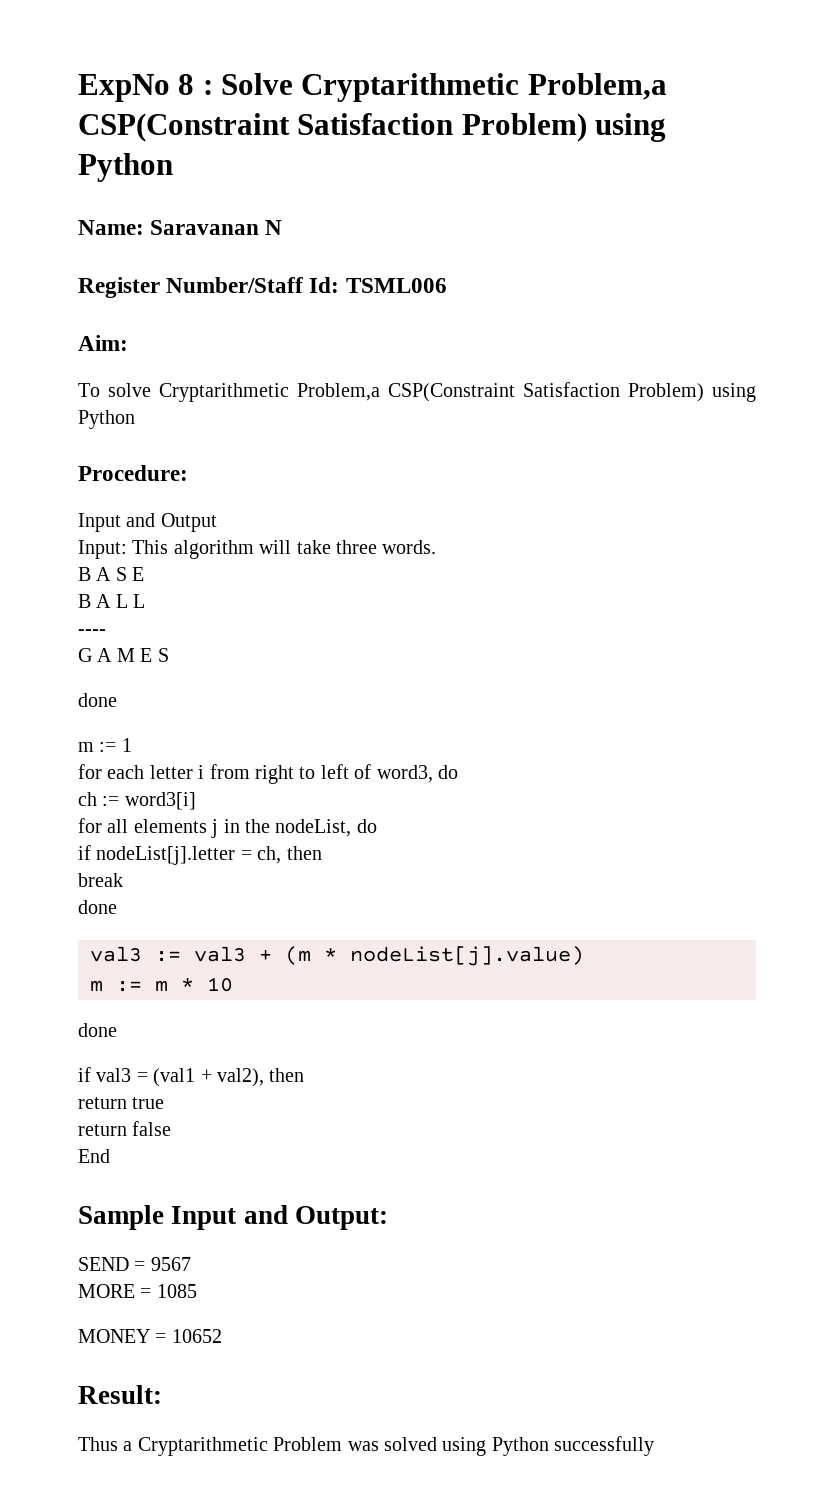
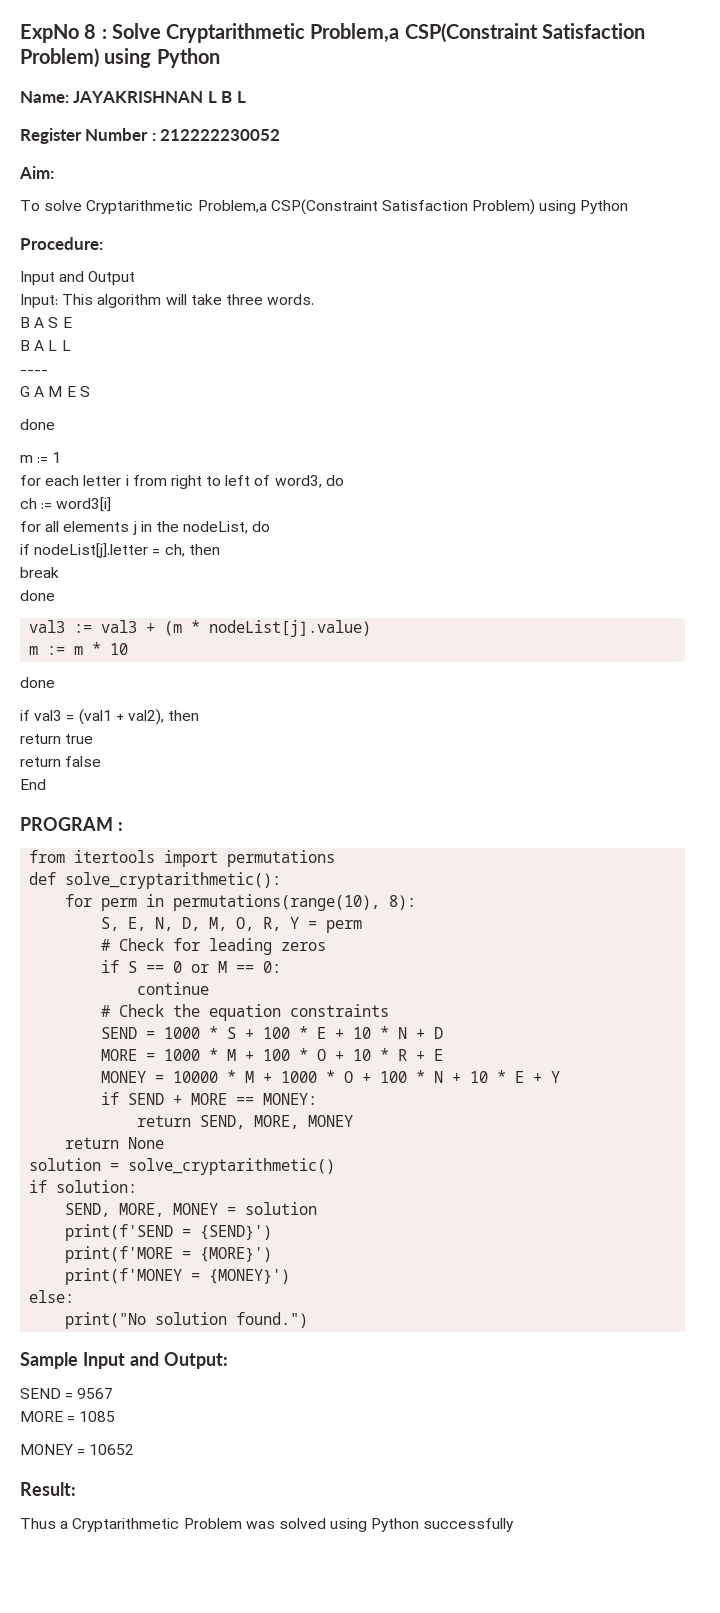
[150,220,283,235] [78,277,447,298] Saravanan N // Register Number/Staff Id: TSML006 -> [73,91,246,103] [20,128,281,144] JAYAKRISHNAN L B L // Register Number : 212222230052
(110, 1156) none -> [20,817,123,831] [29,850,336,867] [29,872,282,889] [65,894,417,911] [101,917,363,933] [101,938,327,955] [101,960,282,973] [137,982,210,995] [101,1004,390,1021] [101,1026,444,1039] [101,1048,444,1061] [101,1070,561,1083] [101,1092,318,1105] [137,1115,354,1129] [65,1137,165,1149] [29,1158,336,1175] [29,1180,138,1193] [65,1202,318,1217] [65,1224,273,1241] [65,1246,273,1263] [65,1268,291,1285] [29,1290,75,1303] [65,1312,309,1329] // PROGRAM : // from itertools import permutations // def solve_cryptarithmetic(): // for perm in permutations(range(10), 8): // S, E, N, D, M, O, R, Y = perm // # Check for leading zeros // if S == 0 or M == 0: // continue // # Check the equation constraints // SEND = 1000 * S + 100 * E + 10 * N + D // MORE = 1000 * M + 100 * O + 10 * R + E // MONEY = 10000 * M + 1000 * O + 100 * N + 10 * E + Y // if SEND + MORE == MONEY: // return SEND, MORE, MONEY // return None // solution = solve_cryptarithmetic() // if solution: // SEND, MORE, MONEY = solution // print(f'SEND = {SEND}') // print(f'MORE = {MORE}') // print(f'MONEY = {MONEY}') // else: // print("No solution found.")

